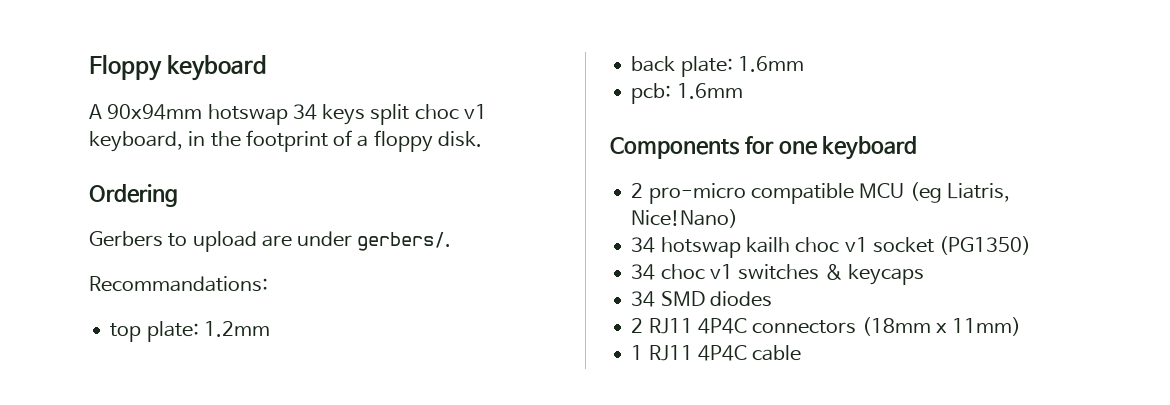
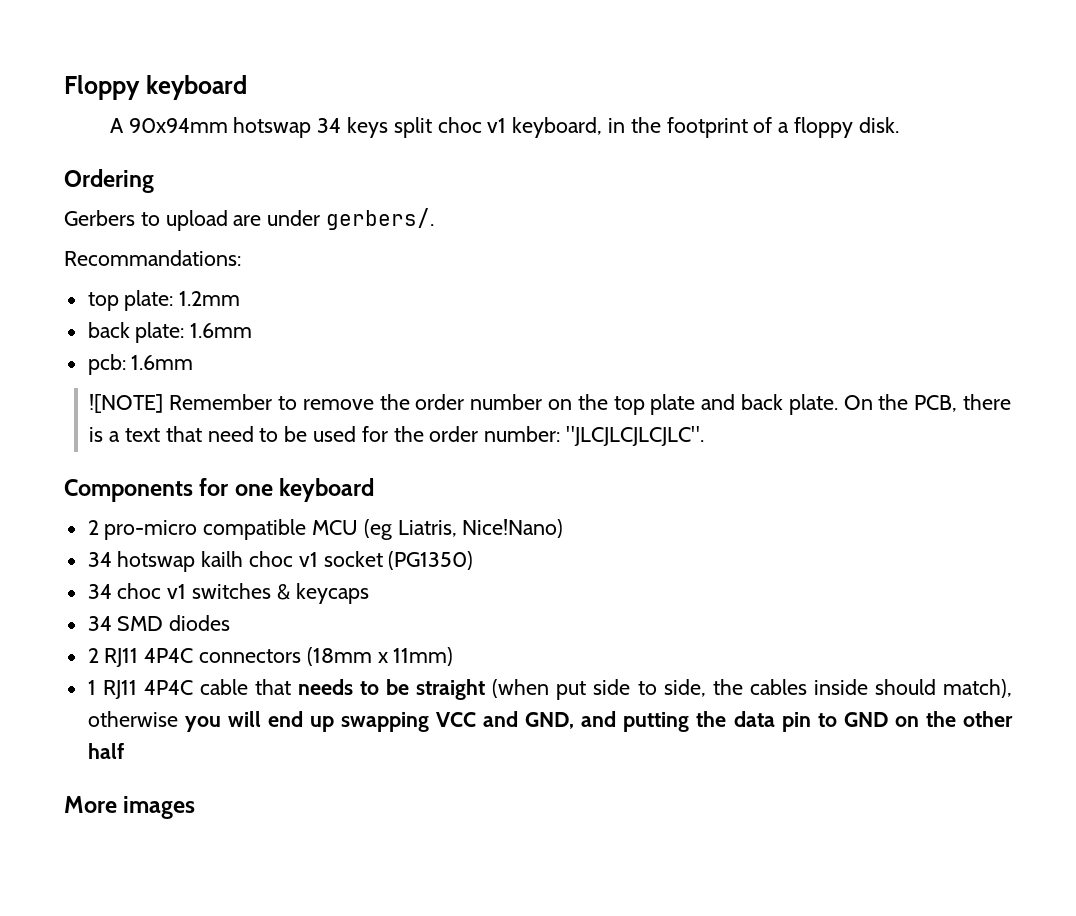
(743, 91) none -> [89,394,1012,415] [89,426,705,446] // ![NOTE] Remember to remove the order number on the top plate and back plate. On the PCB, there is a text that need to be used for the order number: "JLCJLCJLCJLC".
(802, 353) none -> [254,679,1013,700] [87,711,1014,732] [87,743,124,759] [64,796,196,819] that needs to be straight (when put side to side, the cables inside should match), otherwise you will end up swapping VCC and GND, and putting the data pin to GND on the other half // More images

